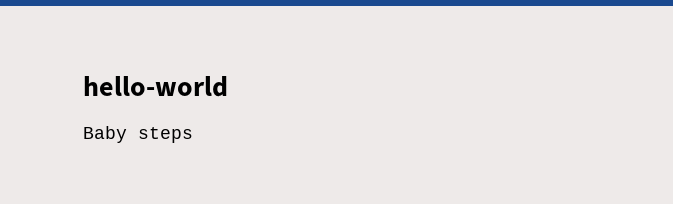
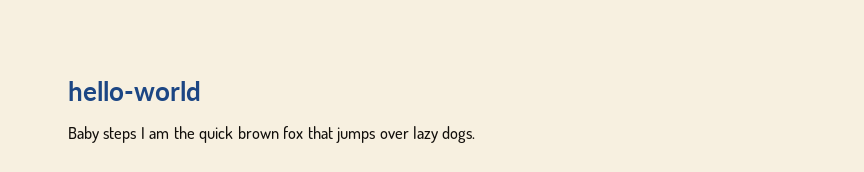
(193, 135) none -> [140,126,476,143] I am the quick brown fox that jumps over lazy dogs.

